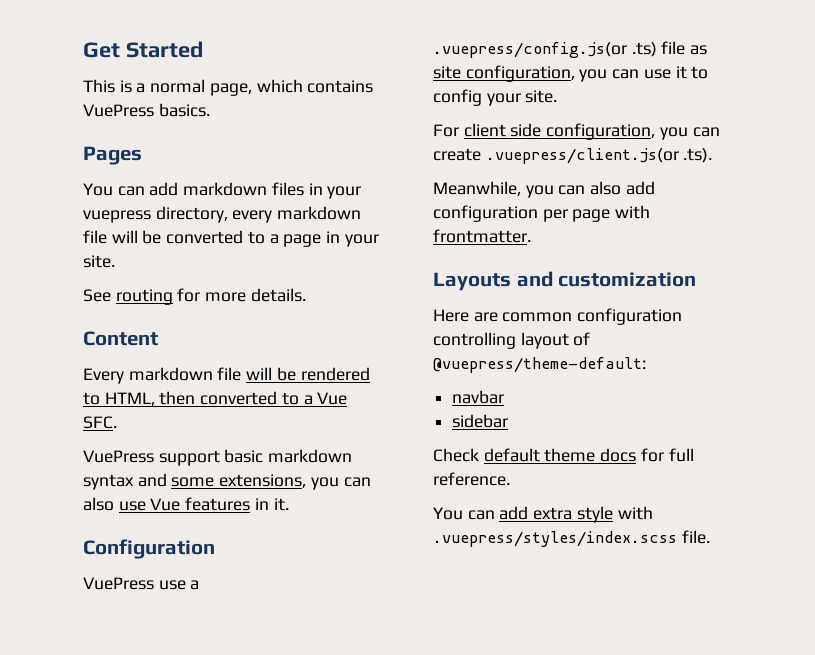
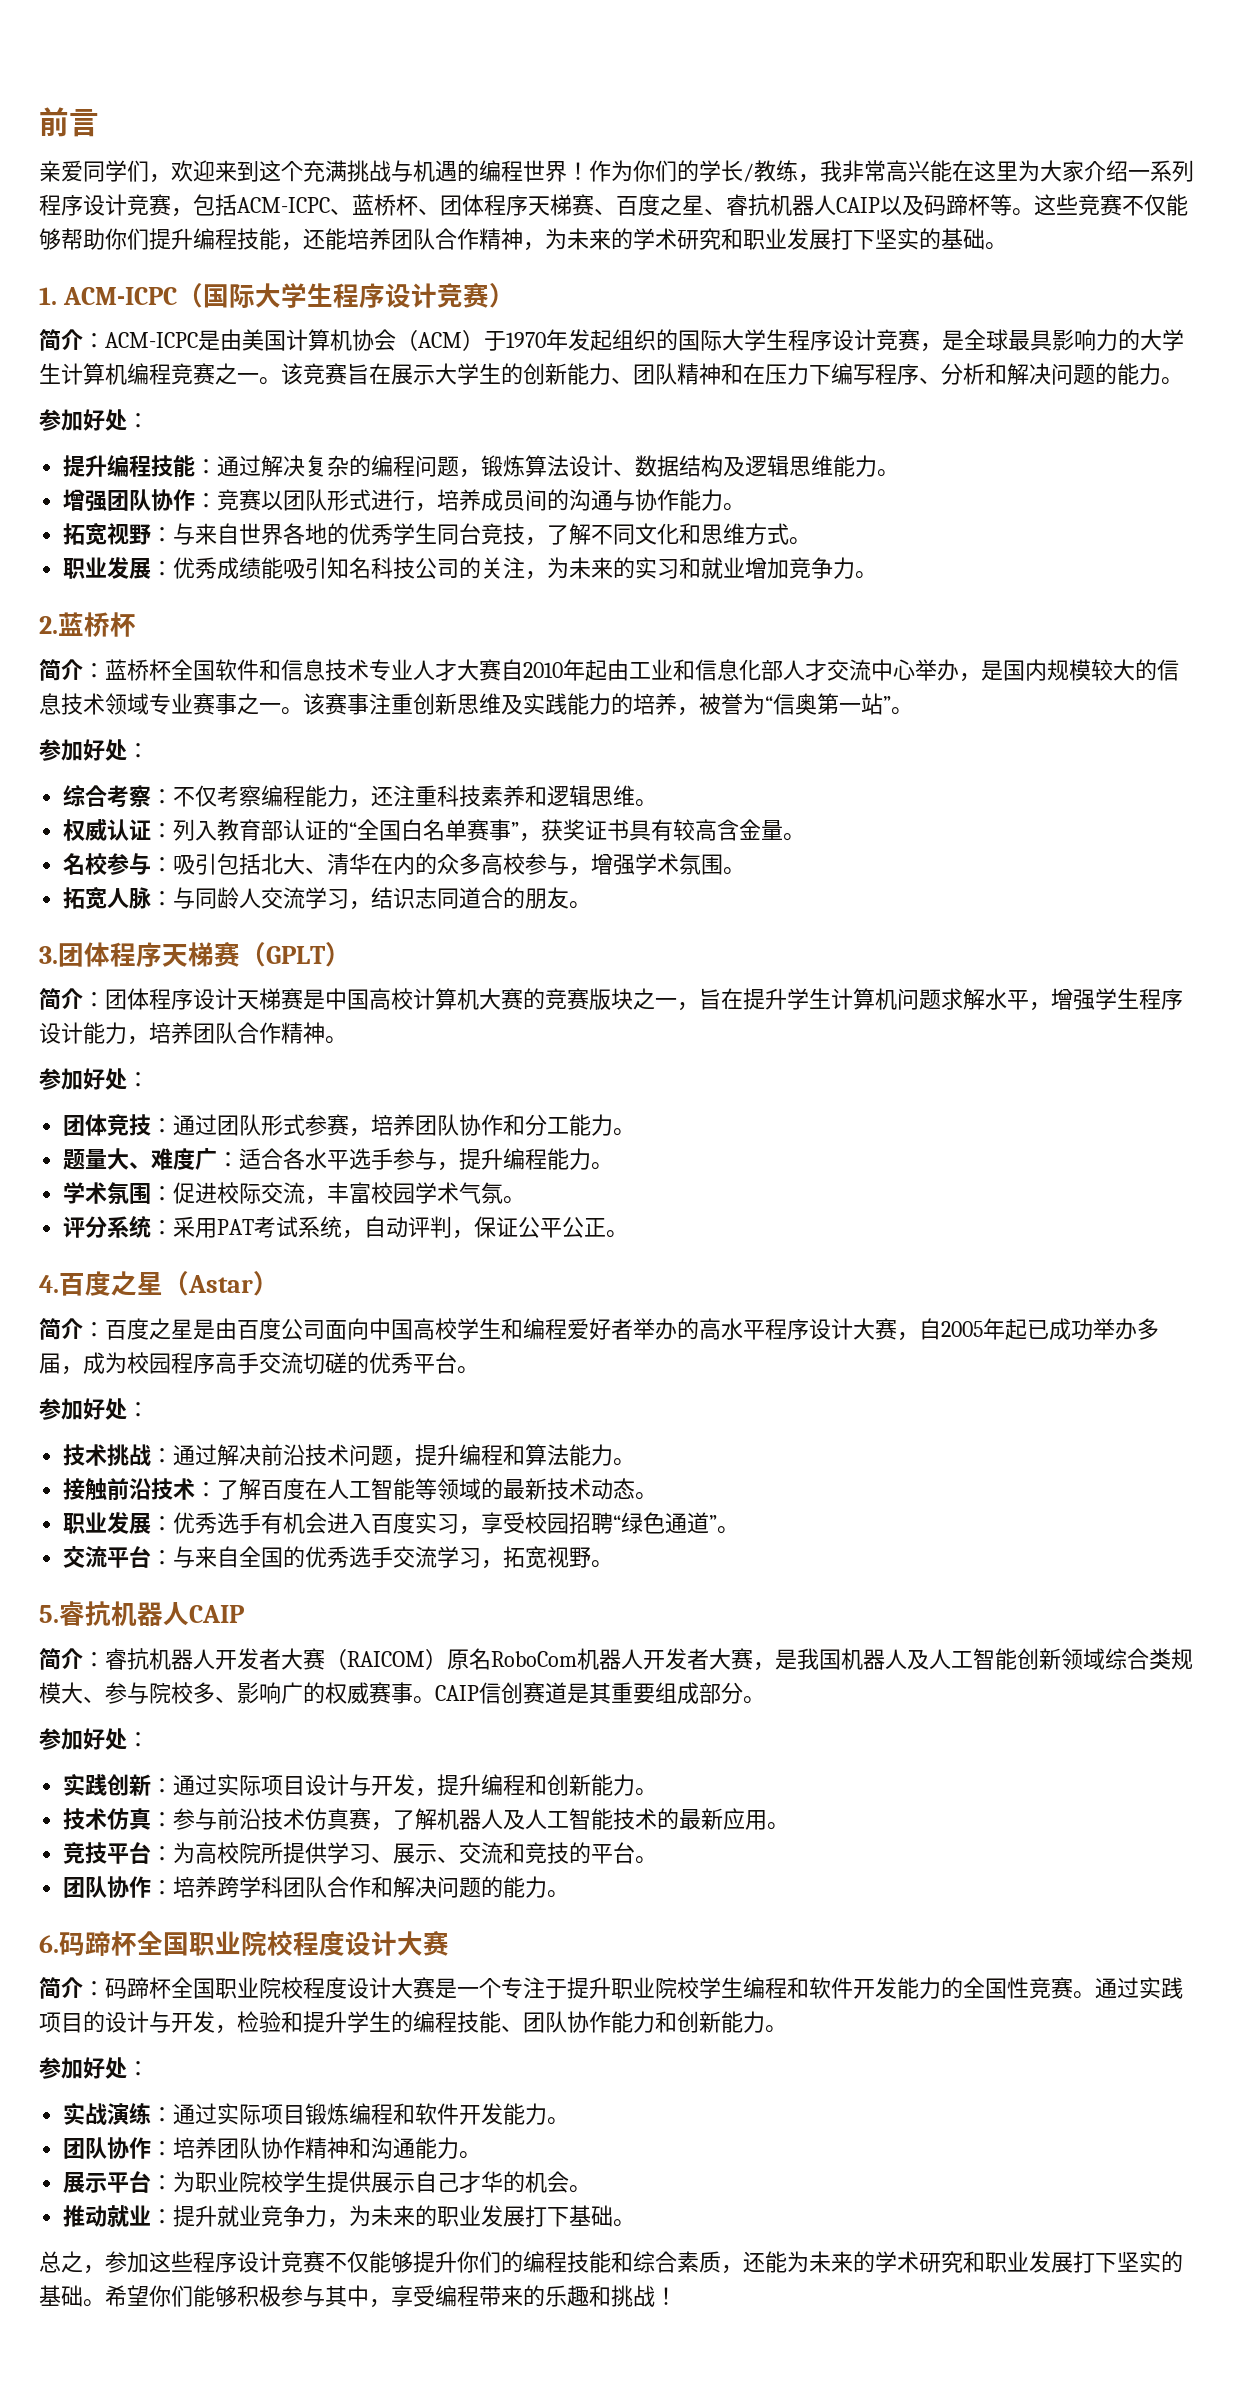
[83,41,203,58] [83,79,374,96] [83,103,210,117] [83,146,142,165] [83,182,362,199] [83,206,362,223] [83,230,379,247] [83,255,115,268] [83,288,306,305] [83,331,158,346] [83,367,370,384] [83,391,348,406] [83,416,117,429] [83,449,353,466] [83,473,371,490] [83,497,289,511] [83,539,215,559] [83,577,200,590] [433,41,708,58] [433,65,709,82] [433,89,558,106] [433,123,720,140] [433,148,713,164] [433,181,655,198] [433,205,651,222] [433,229,531,243] [433,271,697,291] [433,308,683,325] [433,332,591,349] [433,357,646,373] [452,390,505,404] [452,414,509,428] [433,448,694,462] [433,472,510,486] [433,506,653,523] [433,530,710,547] Get Started // This is a normal page, which contains VuePress basics. // Pages // You can add markdown files in your vuepress directory, every markdown file will be converted to a page in your site. // See routing for more details. // Content // Every markdown file will be rendered to HTML, then converted to a Vue SFC. // VuePress support basic markdown syntax and some extensions, you can also use Vue features in it. // Configuration // VuePress use a .vuepress/config.js(or .ts) file as site configuration, you can use it to config your site. // For client side configuration, you can create .vuepress/client.js(or .ts). // Meanwhile, you can also add configuration per page with frontmatter. // Layouts and customization // Here are common configuration controlling layout of @vuepress/theme-default: // navbar // sidebar // Check default theme docs for full reference. // You can add extra style with .vuepress/styles/index.scss file. -> [39,107,99,137] [39,160,1194,183] [39,194,1188,217] [39,228,1007,251] [39,282,515,308] [39,329,1184,352] [39,363,1183,385] [39,409,149,431] [63,455,900,478] [63,489,746,512] [63,522,812,546] [63,557,878,580] [39,612,136,637] [39,659,1179,682] [39,693,913,716] [39,739,149,761] [63,785,658,808] [63,818,806,842] [63,853,746,876] [63,886,592,910] [39,941,351,967] [39,988,1183,1011] [39,1022,347,1045] [39,1068,149,1090] [63,1114,636,1137] [63,1148,614,1171] [63,1182,526,1205] [63,1215,629,1239] [39,1271,279,1296] [39,1318,1159,1341] [39,1352,479,1375] [39,1398,149,1420] [63,1444,636,1467] [63,1478,658,1500] [63,1512,740,1535] [63,1546,614,1569] [39,1601,244,1626] [39,1648,1193,1671] [39,1682,765,1704] [39,1728,149,1750] [63,1773,658,1797] [63,1808,790,1831] [63,1842,658,1864] [63,1876,570,1898] [39,1930,449,1956] [39,1977,1183,1999] [39,2011,787,2034] [39,2057,149,2079] [63,2102,570,2126] [63,2137,482,2159] [63,2171,592,2193] [63,2205,636,2228] [39,2251,1183,2274] [39,2285,677,2308] 前言 // 亲爱同学们，欢迎来到这个充满挑战与机遇的编程世界！作为你们的学长/教练，我非常高兴能在这里为大家介绍一系列程序设计竞赛，包括ACM-ICPC、蓝桥杯、团体程序天梯赛、百度之星、睿抗机器人CAIP以及码蹄杯等。这些竞赛不仅能够帮助你们提升编程技能，还能培养团队合作精神，为未来的学术研究和职业发展打下坚实的基础。 // 1. ACM-ICPC（国际大学生程序设计竞赛） // 简介：ACM-ICPC是由美国计算机协会（ACM）于1970年发起组织的国际大学生程序设计竞赛，是全球最具影响力的大学生计算机编程竞赛之一。该竞赛旨在展示大学生的创新能力、团队精神和在压力下编写程序、分析和解决问题的能力。 // 参加好处： // 提升编程技能：通过解决复杂的编程问题，锻炼算法设计、数据结构及逻辑思维能力。 // 增强团队协作：竞赛以团队形式进行，培养成员间的沟通与协作能力。 // 拓宽视野：与来自世界各地的优秀学生同台竞技，了解不同文化和思维方式。 // 职业发展：优秀成绩能吸引知名科技公司的关注，为未来的实习和就业增加竞争力。 // 2.蓝桥杯 // 简介：蓝桥杯全国软件和信息技术专业人才大赛自2010年起由工业和信息化部人才交流中心举办，是国内规模较大的信息技术领域专业赛事之一。该赛事注重创新思维及实践能力的培养，被誉为“信奥第一站”。 // 参加好处： // 综合考察：不仅考察编程能力，还注重科技素养和逻辑思维。 // 权威认证：列入教育部认证的“全国白名单赛事”，获奖证书具有较高含金量。 // 名校参与：吸引包括北大、清华在内的众多高校参与，增强学术氛围。 // 拓宽人脉：与同龄人交流学习，结识志同道合的朋友。 // 3.团体程序天梯赛（GPLT） // 简介：团体程序设计天梯赛是中国高校计算机大赛的竞赛版块之一，旨在提升学生计算机问题求解水平，增强学生程序设计能力，培养团队合作精神。 // 参加好处： // 团体竞技：通过团队形式参赛，培养团队协作和分工能力。 // 题量大、难度广：适合各水平选手参与，提升编程能力。 // 学术氛围：促进校际交流，丰富校园学术气氛。 // 评分系统：采用PAT考试系统，自动评判，保证公平公正。 // 4.百度之星（Astar） // 简介：百度之星是由百度公司面向中国高校学生和编程爱好者举办的高水平程序设计大赛，自2005年起已成功举办多届，成为校园程序高手交流切磋的优秀平台。 // 参加好处： // 技术挑战：通过解决前沿技术问题，提升编程和算法能力。 // 接触前沿技术：了解百度在人工智能等领域的最新技术动态。 // 职业发展：优秀选手有机会进入百度实习，享受校园招聘“绿色通道”。 // 交流平台：与来自全国的优秀选手交流学习，拓宽视野。 // 5.睿抗机器人CAIP // 简介：睿抗机器人开发者大赛（RAICOM）原名RoboCom机器人开发者大赛，是我国机器人及人工智能创新领域综合类规模大、参与院校多、影响广的权威赛事。CAIP信创赛道是其重要组成部分。 // 参加好处： // 实践创新：通过实际项目设计与开发，提升编程和创新能力。 // 技术仿真：参与前沿技术仿真赛，了解机器人及人工智能技术的最新应用。 // 竞技平台：为高校院所提供学习、展示、交流和竞技的平台。 // 团队协作：培养跨学科团队合作和解决问题的能力。 // 6.码蹄杯全国职业院校程度设计大赛 // 简介：码蹄杯全国职业院校程度设计大赛是一个专注于提升职业院校学生编程和软件开发能力的全国性竞赛。通过实践项目的设计与开发，检验和提升学生的编程技能、团队协作能力和创新能力。 // 参加好处： // 实战演练：通过实际项目锻炼编程和软件开发能力。 // 团队协作：培养团队协作精神和沟通能力。 // 展示平台：为职业院校学生提供展示自己才华的机会。 // 推动就业：提升就业竞争力，为未来的职业发展打下基础。 // 总之，参加这些程序设计竞赛不仅能够提升你们的编程技能和综合素质，还能为未来的学术研究和职业发展打下坚实的基础。希望你们能够积极参与其中，享受编程带来的乐趣和挑战！

